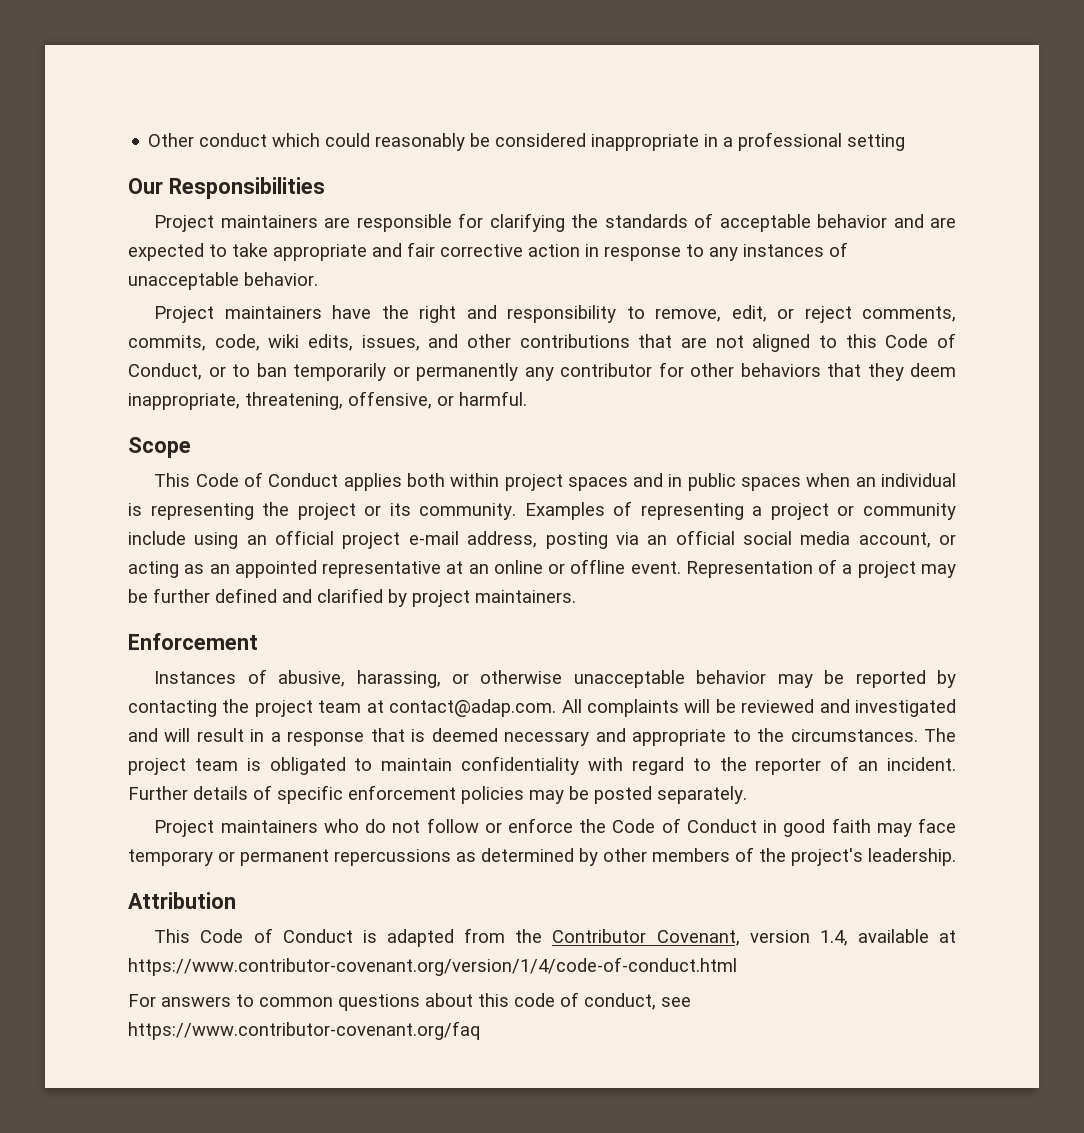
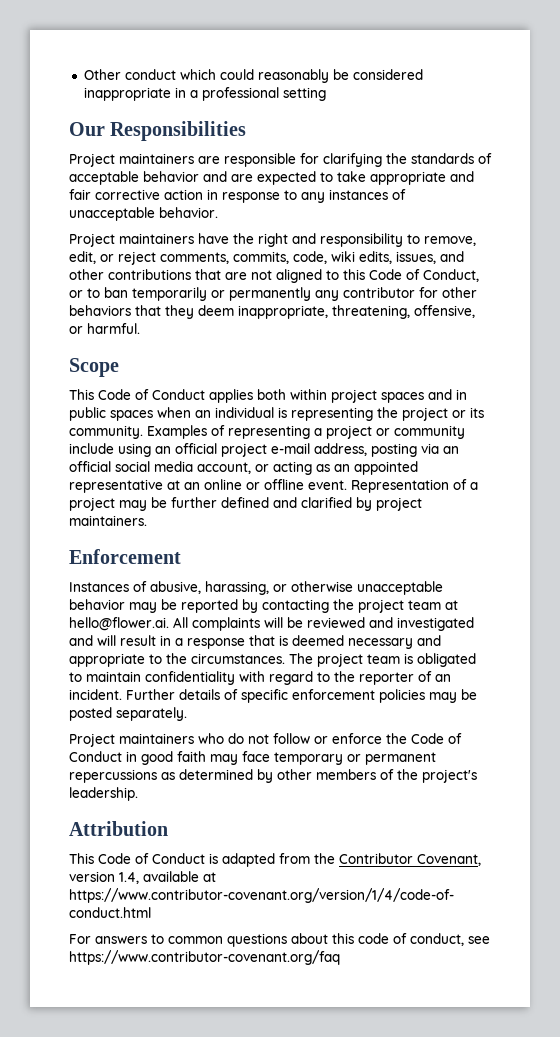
[389,699,557,717] contact@adap.com. -> [69,617,169,631] hello@flower.ai.

